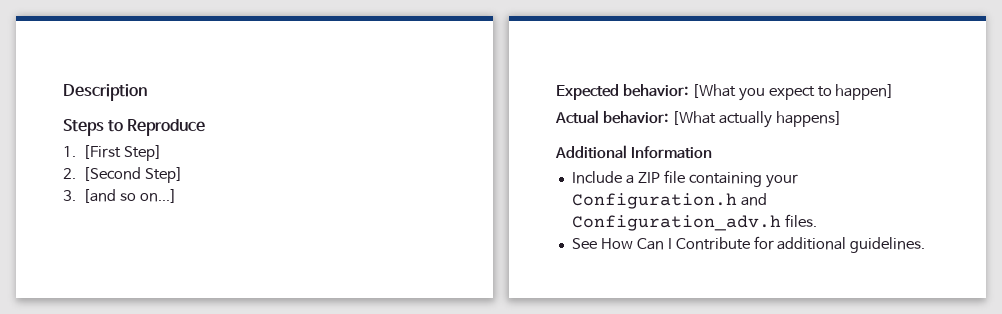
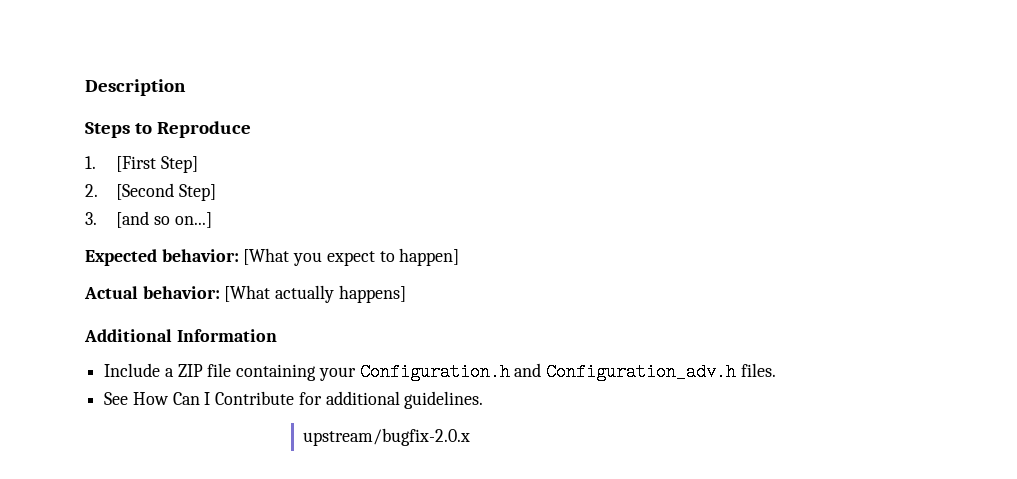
(926, 245) none -> [303,428,471,446] // upstream/bugfix-2.0.x

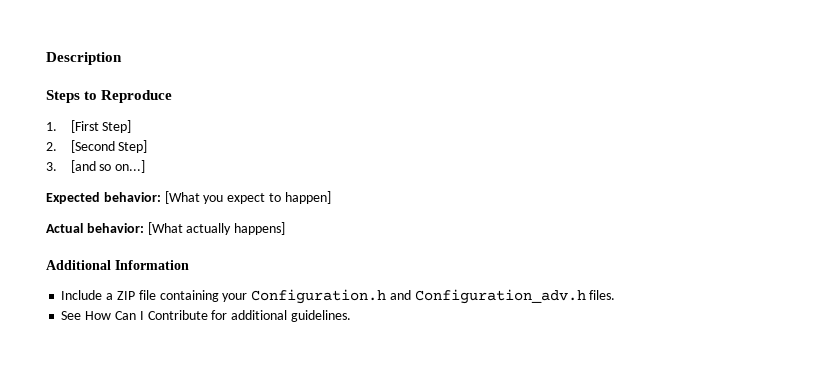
[303,428,471,446] // upstream/bugfix-2.0.x -> (351, 316) none

